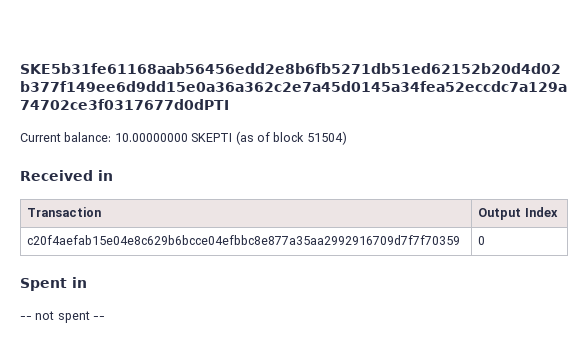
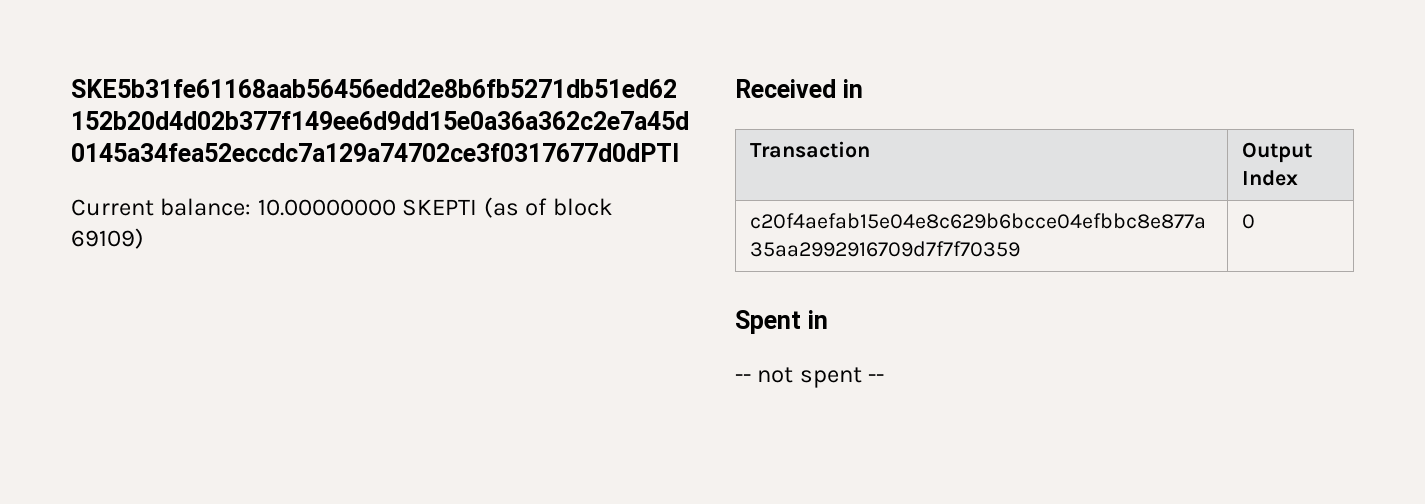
[306,131,347,145] 51504) -> [71,228,144,249] 69109)

